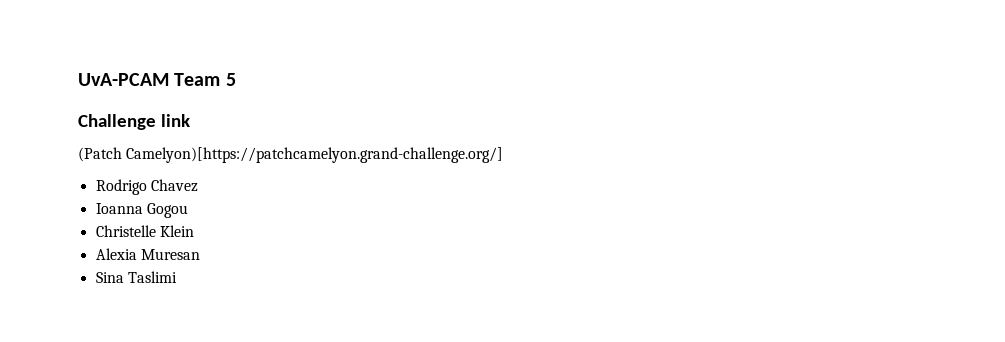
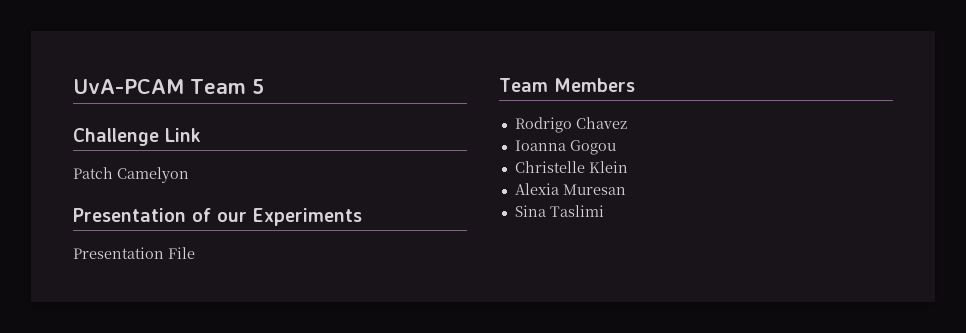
[160,114,190,127] [78,147,504,163] link // (Patch Camelyon)[https://patchcamelyon.grand-challenge.org/] -> [165,128,201,142] [73,167,189,183] [73,208,362,226] [73,247,195,259] [499,78,635,92] Link // Patch Camelyon // Presentation of our Experiments // Presentation File // Team Members

